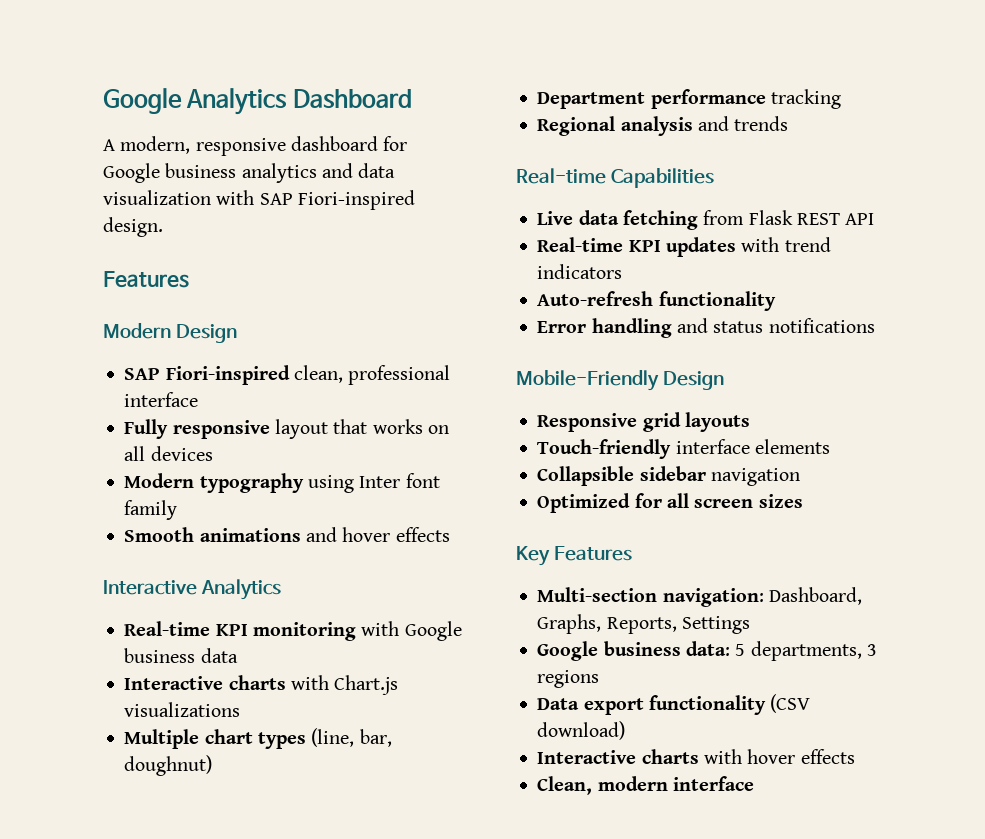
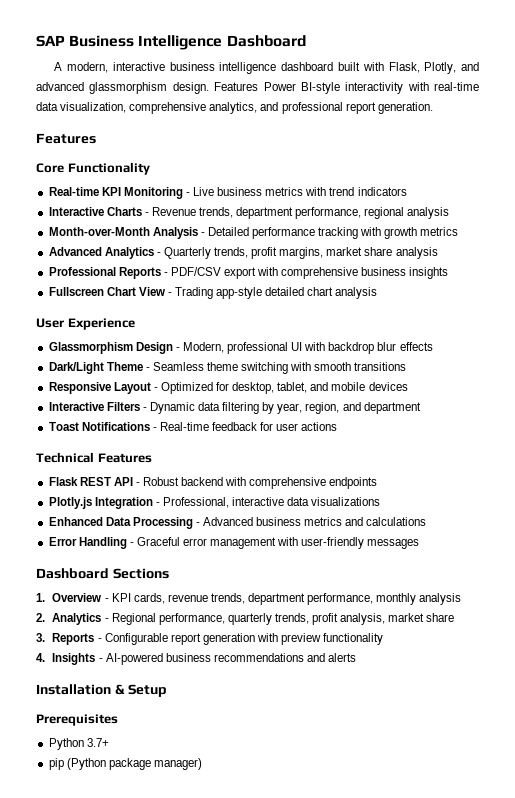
[103,88,288,115] Google Analytics -> [36,35,223,50] SAP Business Intelligence
[195,136,408,156] [103,163,396,183] [103,190,415,210] [103,217,163,237] [103,271,189,288] [103,323,238,343] [124,365,451,385] [124,392,199,407] [124,419,449,439] [124,446,213,461] [124,473,440,493] [124,500,178,520] [124,527,450,542] [103,579,282,600] [124,621,462,641] [124,648,238,663] [124,675,399,695] [124,702,241,717] [124,728,392,749] [124,755,213,776] [537,89,841,109] [537,116,789,136] [516,168,715,188] [537,210,875,230] [537,237,831,257] [537,264,623,279] [537,291,776,311] [537,318,875,338] [516,370,725,391] [537,412,750,432] [537,439,830,459] [537,466,800,486] [537,493,803,513] [516,546,633,566] [537,587,862,607] [537,614,750,634] [537,641,877,661] [537,670,600,688] [537,694,811,715] [537,721,626,740] [537,749,855,764] [537,776,754,795] responsive dashboard for Google business analytics and data visualization with SAP Fiori-inspired design. // Features // Modern Design // SAP Fiori-inspired clean, professional interface // Fully responsive layout that works on all devices // Modern typography using Inter font family // Smooth animations and hover effects // Interactive Analytics // Real-time KPI monitoring with Google business data // Interactive charts with Chart.js visualizations // Multiple chart types (line, bar, doughnut) // Department performance tracking // Regional analysis and trends // Real-time Capabilities // Live data fetching from Flask REST API // Real-time KPI updates with trend indicators // Auto-refresh functionality // Error handling and status notifications // Mobile-Friendly Design // Responsive grid layouts // Touch-friendly interface elements // Collapsible sidebar navigation // Optimized for all screen sizes // Key Features // Multi-section navigation: Dashboard, Graphs, Reports, Settings // Google business data: 5 departments, 3 regions // Data export functionality (CSV download) // Interactive charts with hover effects // Clean, modern interface -> [112,62,479,74] [36,82,479,94] [36,102,433,114] [36,133,96,144] [36,162,150,175] [48,187,407,199] [48,207,450,219] [48,227,459,239] [48,247,438,259] [48,267,449,279] [48,287,378,299] [36,318,135,330] [48,342,433,354] [48,362,407,374] [48,382,408,394] [48,402,421,414] [48,422,338,431] [36,452,152,463] [48,477,378,489] [48,497,381,509] [48,517,427,529] [48,537,420,549] [36,568,169,579] [36,593,462,605] [36,613,455,625] [36,633,384,645] [36,653,357,665] [36,684,167,697] [36,714,118,726] [48,738,109,750] [48,758,202,770] interactive business intelligence dashboard built with Flask, Plotly, and advanced glassmorphism design. Features Power BI-style interactivity with real-time data visualization, comprehensive analytics, and professional report generation. // Features // Core Functionality // Real-time KPI Monitoring - Live business metrics with trend indicators // Interactive Charts - Revenue trends, department performance, regional analysis // Month-over-Month Analysis - Detailed performance tracking with growth metrics // Advanced Analytics - Quarterly trends, profit margins, market share analysis // Professional Reports - PDF/CSV export with comprehensive business insights // Fullscreen Chart View - Trading app-style detailed chart analysis // User Experience // Glassmorphism Design - Modern, professional UI with backdrop blur effects // Dark/Light Theme - Seamless theme switching with smooth transitions // Responsive Layout - Optimized for desktop, tablet, and mobile devices // Interactive Filters - Dynamic data filtering by year, region, and department // Toast Notifications - Real-time feedback for user actions // Technical Features // Flask REST API - Robust backend with comprehensive endpoints // Plotly.js Integration - Professional, interactive data visualizations // Enhanced Data Processing - Advanced business metrics and calculations // Error Handling - Graceful error management with user-friendly messages // Dashboard Sections // 1. Overview - KPI cards, revenue trends, department performance, monthly analysis // 2. Analytics - Regional performance, quarterly trends, profit analysis, market share // 3. Reports - Configurable report generation with preview functionality // 4. Insights - AI-powered business recommendations and alerts // Installation & Setup // Prerequisites // Python 3.7+ // pip (Python package manager)

